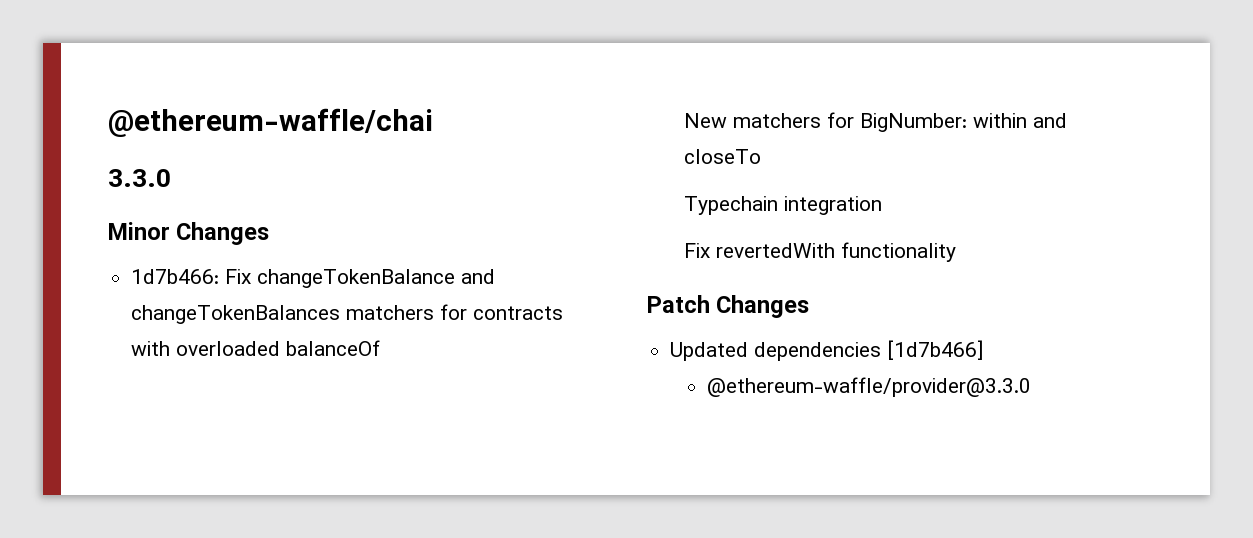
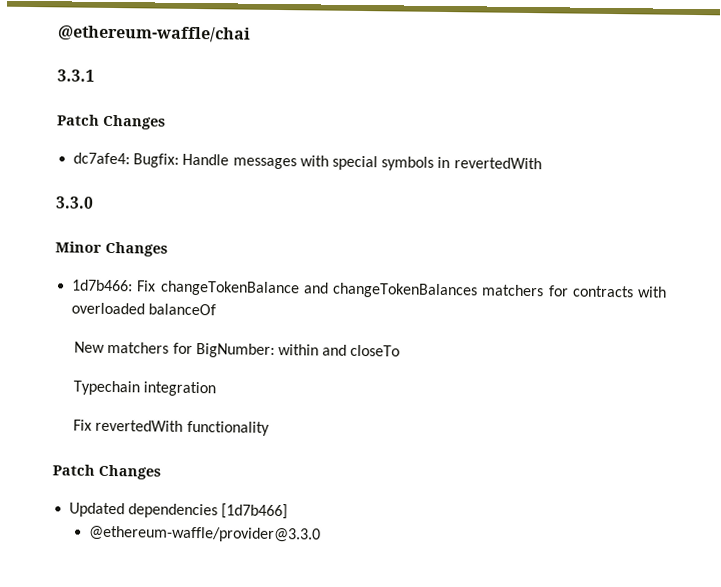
(433, 122) none -> [57,69,95,82] [57,114,166,130] [73,152,542,171] // 3.3.1 // Patch Changes // dc7afe4: Bugfix: Handle messages with special symbols in revertedWith

